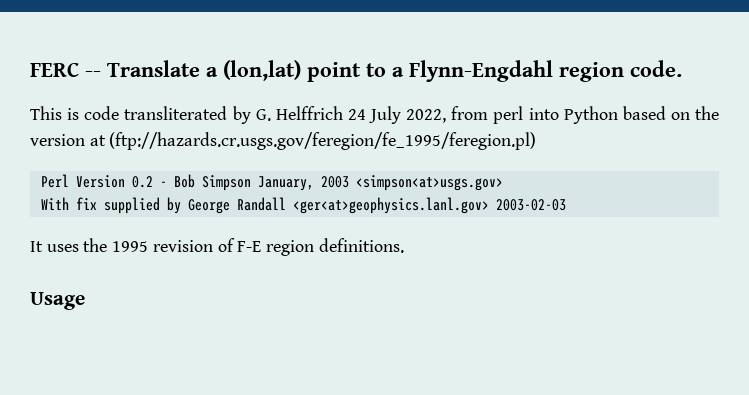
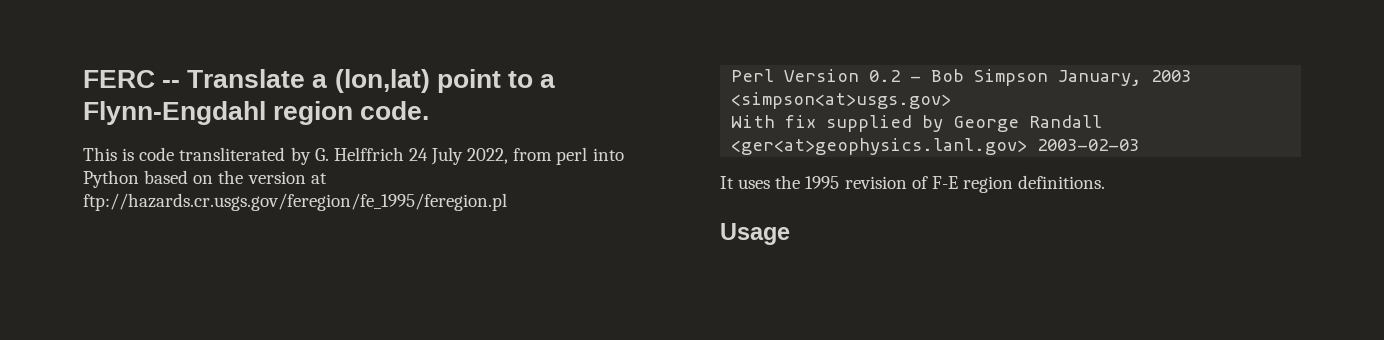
[109,132,537,150] (ftp://hazards.cr.usgs.gov/feregion/fe_1995/feregion.pl) -> [83,193,507,211] ftp://hazards.cr.usgs.gov/feregion/fe_1995/feregion.pl

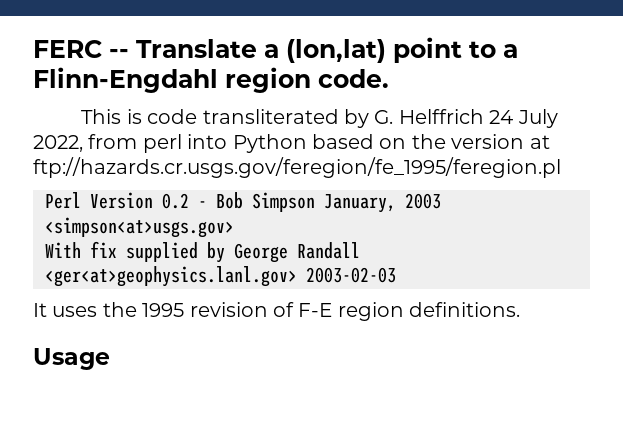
[83,101,266,125] Flynn-Engdahl -> [33,67,218,93] Flinn-Engdahl

